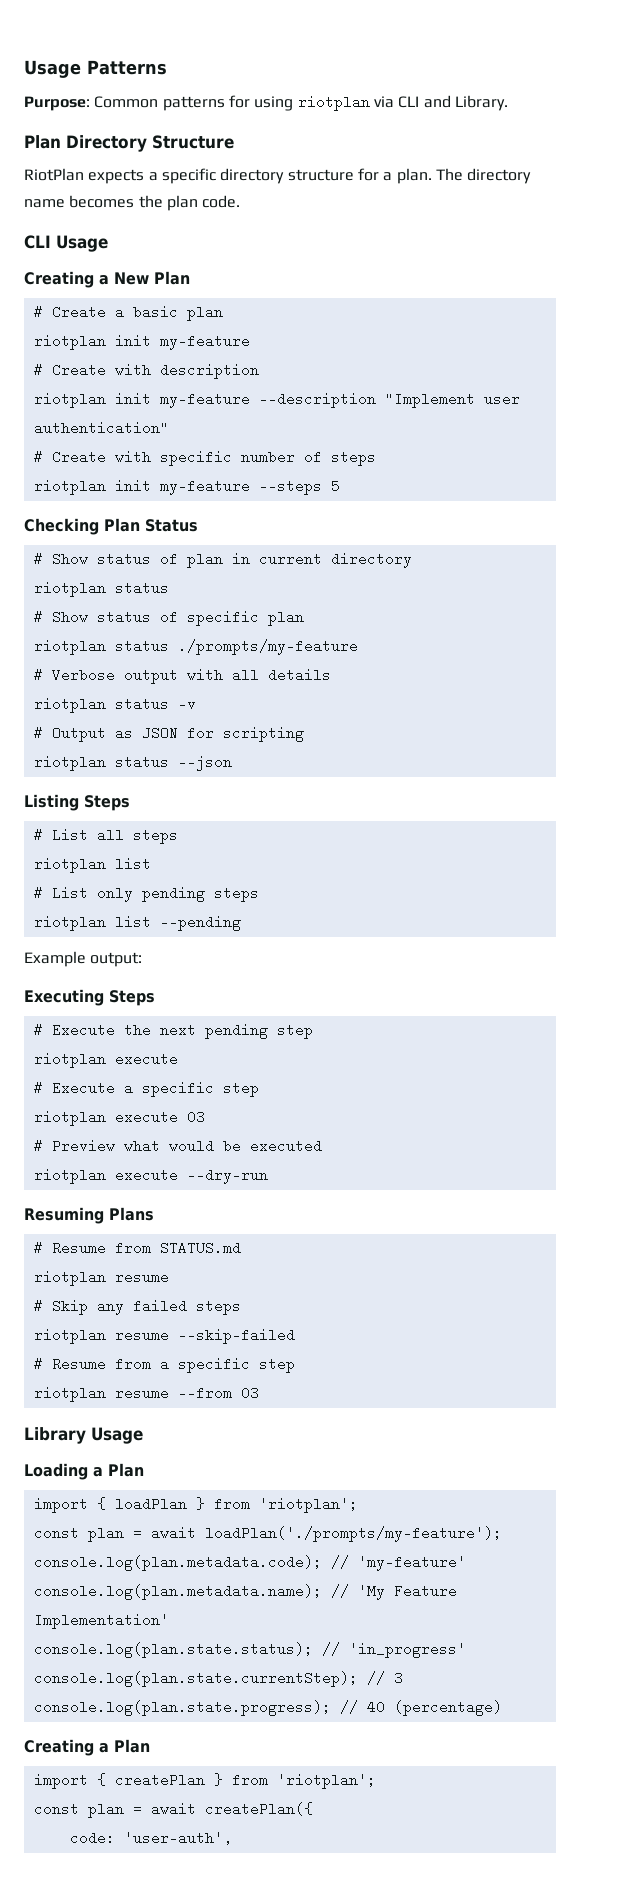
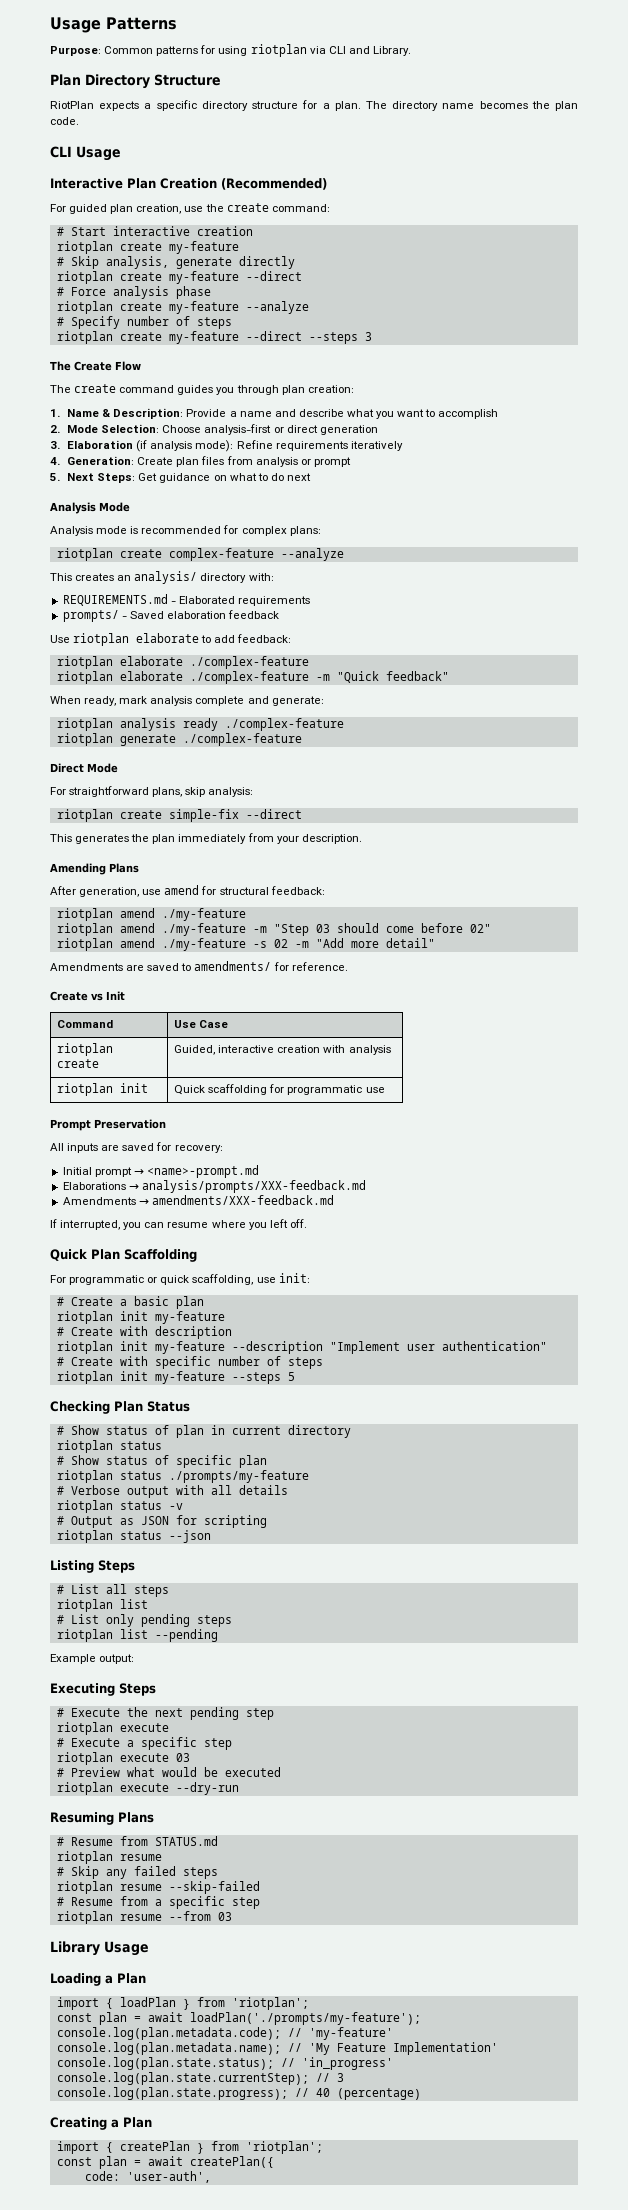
[24,271,190,288] Creating a New Plan -> [50,178,327,190] [50,203,330,214] [56,226,253,236] [56,241,239,254] [56,256,295,269] [56,271,302,284] [56,286,211,299] [56,301,309,314] [56,316,232,329] [56,331,372,344] [50,361,141,371] [50,384,354,395] [50,408,499,419] [50,424,378,435] [50,440,403,452] [50,456,351,467] [50,473,311,483] [50,502,130,514] [50,525,321,536] [56,548,344,561] [50,571,274,584] [62,594,310,606] [62,610,280,622] [50,633,292,646] [56,656,309,669] [56,671,449,684] [50,696,324,706] [56,718,344,731] [56,733,302,746] [50,763,118,773] [50,786,254,797] [56,809,302,822] [50,833,362,844] [50,863,139,875] [50,885,325,897] [56,908,246,921] [56,923,491,936] [56,938,435,951] [50,961,348,971] [50,991,125,1001] [57,1020,114,1028] [174,1020,229,1028] [57,1043,114,1056] [57,1059,100,1068] [174,1045,391,1055] [57,1083,149,1096] [174,1084,385,1095] [50,1119,166,1131] [50,1142,223,1153] [62,1165,259,1178] [62,1180,366,1193] [62,1195,334,1205] [50,1219,307,1230] [50,1249,197,1262] [50,1273,310,1285] Interactive Plan Creation (Recommended) // For guided plan creation, use the create command: // # Start interactive creation // riotplan create my-feature // # Skip analysis, generate directly // riotplan create my-feature --direct // # Force analysis phase // riotplan create my-feature --analyze // # Specify number of steps // riotplan create my-feature --direct --steps 3 // The Create Flow // The create command guides you through plan creation: // 1. Name & Description: Provide a name and describe what you want to accomplish // 2. Mode Selection: Choose analysis-first or direct generation // 3. Elaboration (if analysis mode): Refine requirements iteratively // 4. Generation: Create plan files from analysis or prompt // 5. Next Steps: Get guidance on what to do next // Analysis Mode // Analysis mode is recommended for complex plans: // riotplan create complex-feature --analyze // This creates an analysis/ directory with: // REQUIREMENTS.md - Elaborated requirements // prompts/ - Saved elaboration feedback // Use riotplan elaborate to add feedback: // riotplan elaborate ./complex-feature // riotplan elaborate ./complex-feature -m "Quick feedback" // When ready, mark analysis complete and generate: // riotplan analysis ready ./complex-feature // riotplan generate ./complex-feature // Direct Mode // For straightforward plans, skip analysis: // riotplan create simple-fix --direct // This generates the plan immediately from your description. // Amending Plans // After generation, use amend for structural feedback: // riotplan amend ./my-feature // riotplan amend ./my-feature -m "Step 03 should come before 02" // riotplan amend ./my-feature -s 02 -m "Add more detail" // Amendments are saved to amendments/ for reference. // Create vs Init // Command | Use Case // riotplan create | Guided, interactive creation with analysis // riotplan init | Quick scaffolding for programmatic use // Prompt Preservation // All inputs are saved for recovery: // Initial prompt → <name>-prompt.md // Elaborations → analysis/prompts/XXX-feedback.md // Amendments → amendments/XXX-feedback.md // If interrupted, you can resume where you left off. // Quick Plan Scaffolding // For programmatic or quick scaffolding, use init:

